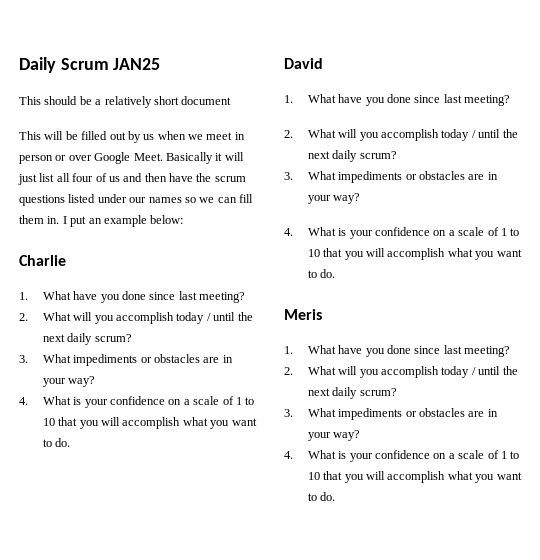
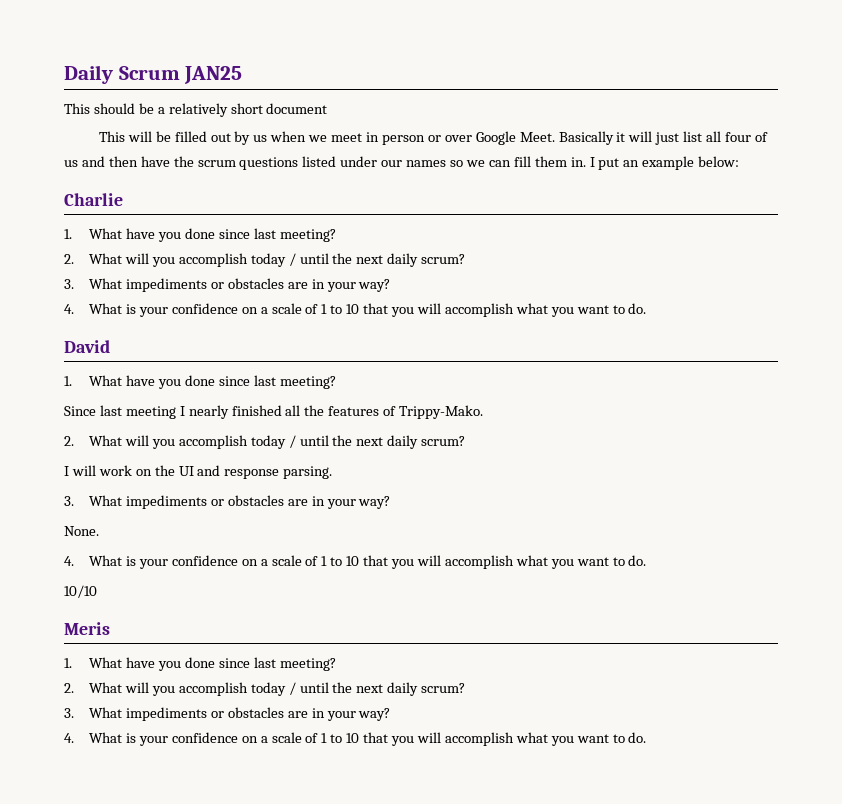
(511, 100) none -> [64,405,484,419] // Since last meeting I nearly finished all the features of Trippy-Mako.
[284,171,498,183] [307,193,361,204] // 3. What impediments or obstacles are in your way? -> [64,465,333,479] [64,495,391,509] [64,526,99,536] // I will work on the UI and response parsing. // 3. What impediments or obstacles are in your way? // None.
(336, 273) none -> [64,585,97,598] // 10/10

